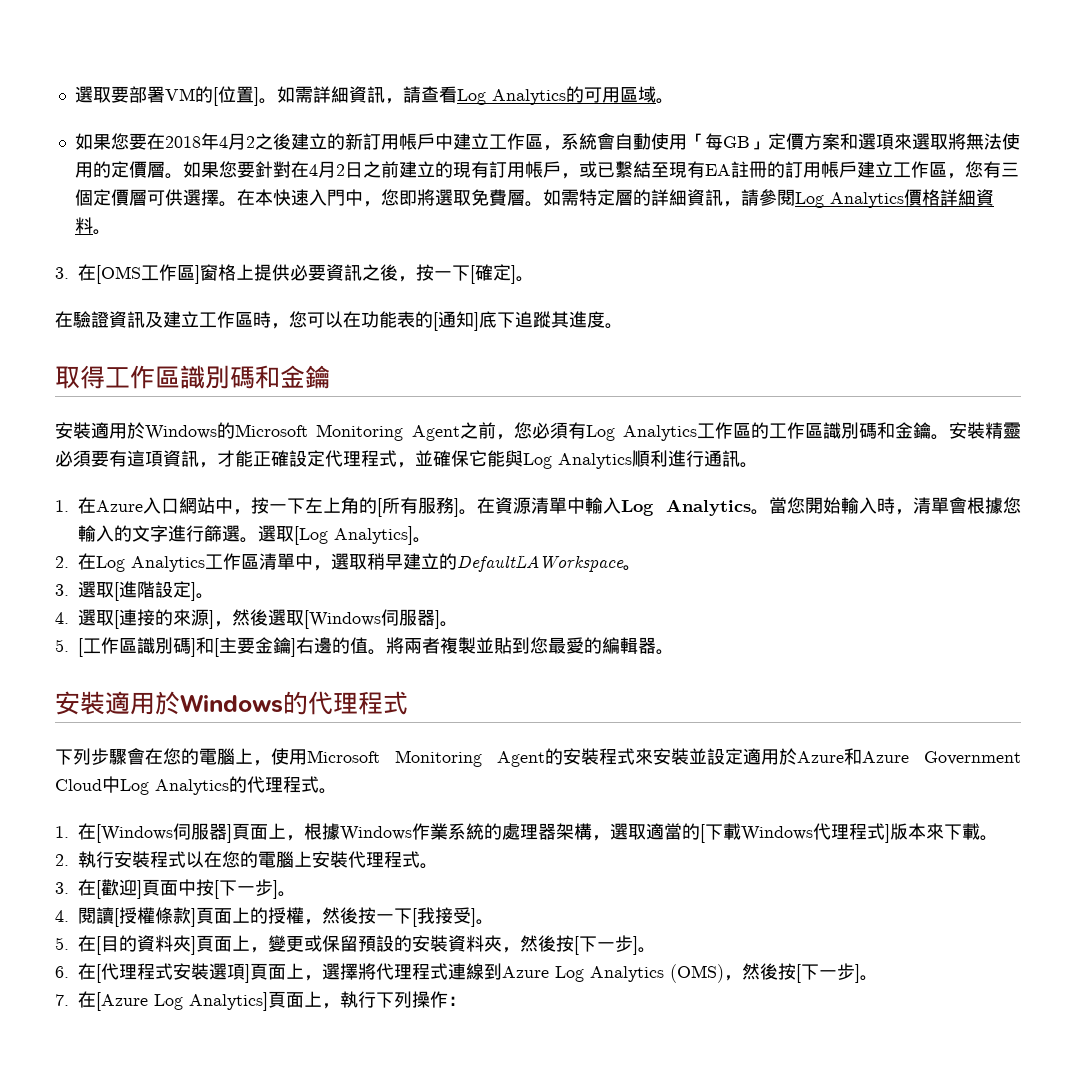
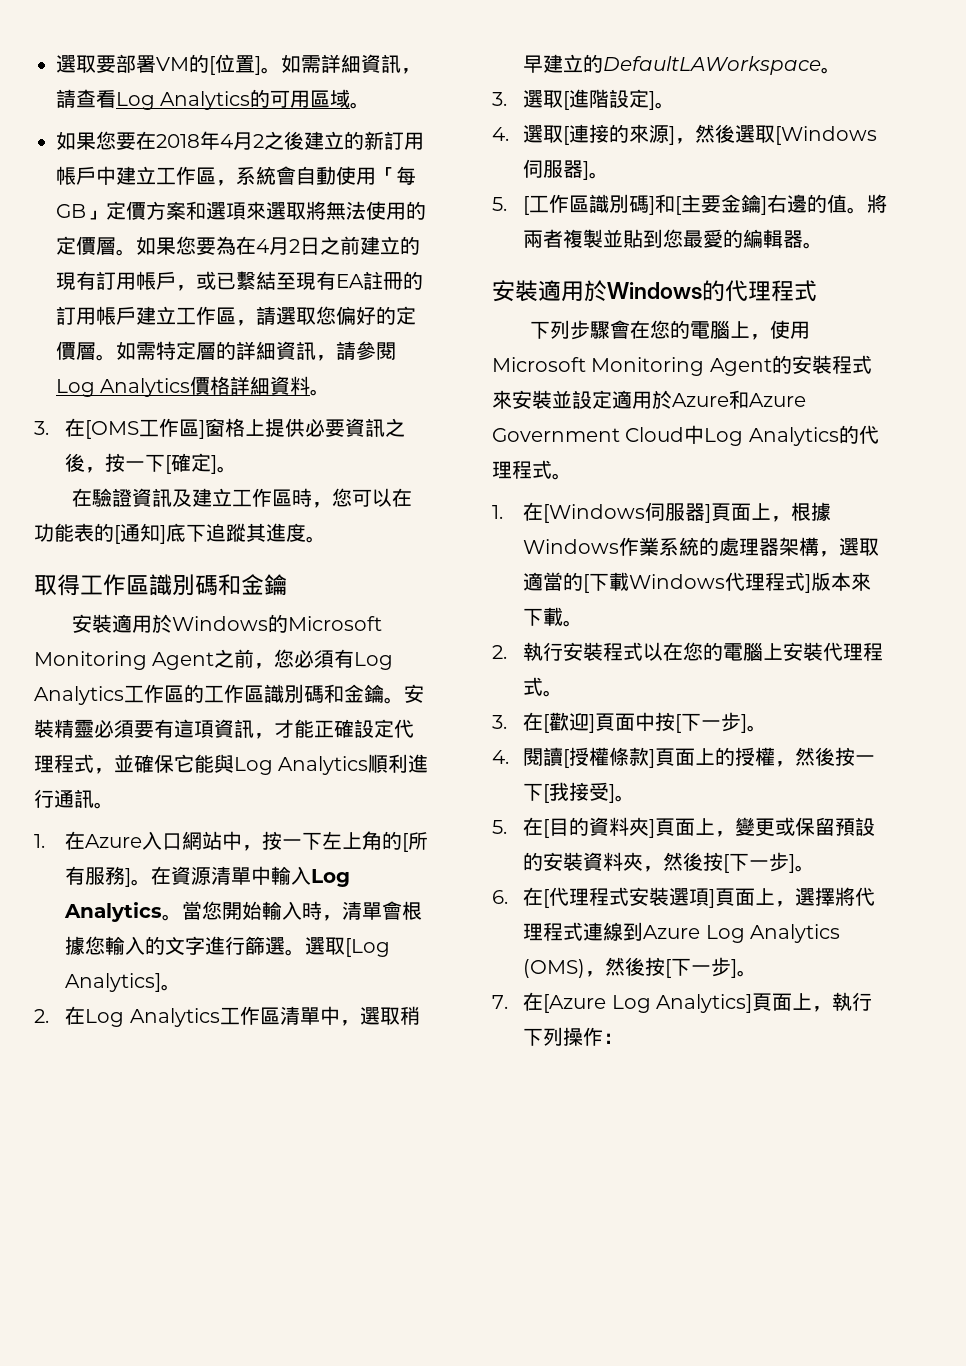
[254,161,291,178] 針對 -> [216,236,236,255] 為
[964,161,1019,178] [74,189,507,207] 您有三個定價層可供選擇。在本快速入門中，您即將選取免費 -> [256,306,416,325] [56,341,76,360] 請選取您偏好的定價

